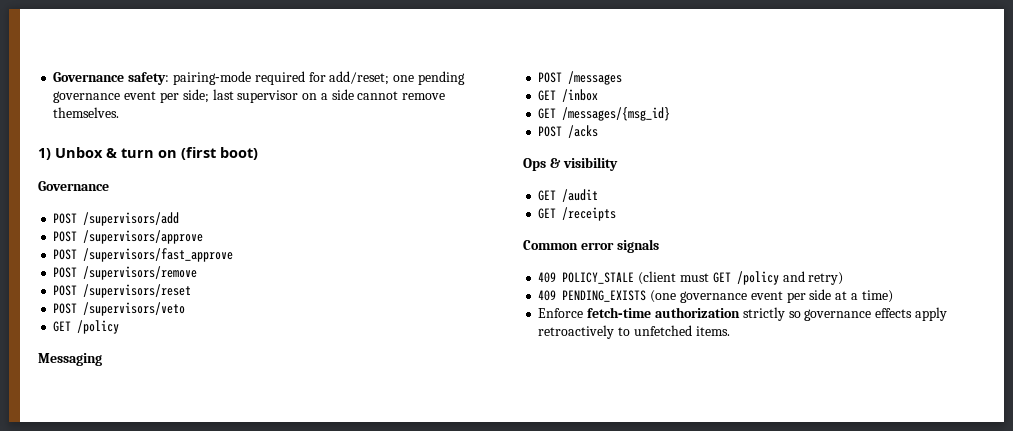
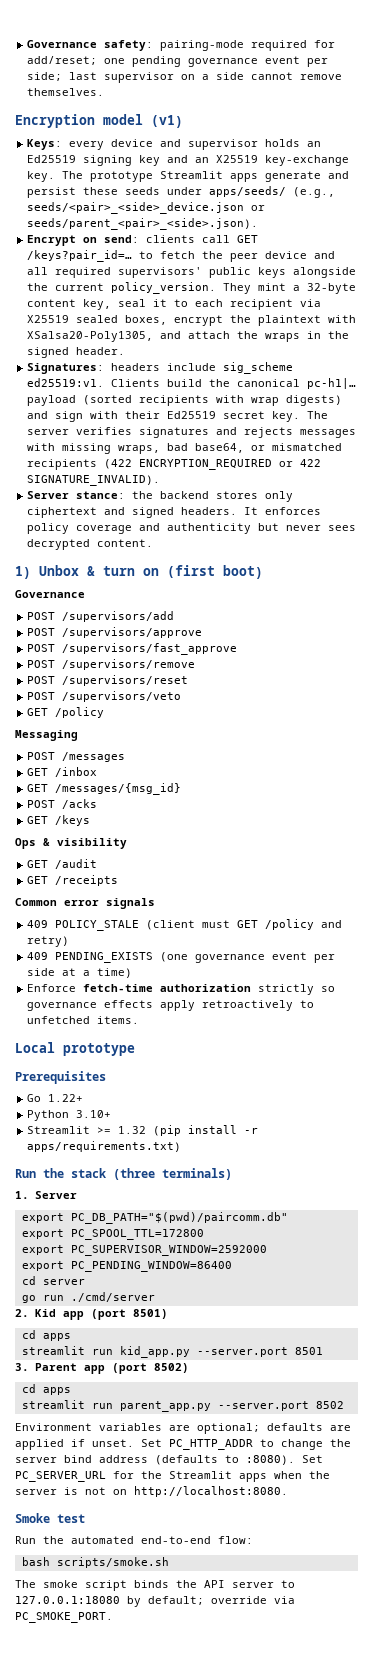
(120, 112) none -> [15,114,183,128] [27,139,322,150] [27,155,350,166] [27,171,350,182] [27,186,336,198] [27,202,266,214] [27,218,259,230] [27,235,259,246] [27,250,336,262] [27,267,357,278] [27,282,357,294] [27,299,322,310] [27,315,357,326] [27,331,350,342] [27,347,126,358] [27,362,294,374] [27,378,357,389] [27,395,343,406] [27,411,329,422] [27,427,357,438] [27,443,343,454] [27,459,322,470] [27,475,161,486] [27,491,294,502] [27,507,322,518] [27,523,357,534] [27,539,154,550] // Encryption model (v1) // Keys: every device and supervisor holds an Ed25519 signing key and an X25519 key-exchange key. The prototype Streamlit apps generate and persist these seeds under apps/seeds/ (e.g., seeds/<pair>_<side>_device.json or seeds/parent_<pair>_<side>.json). // Encrypt on send: clients call GET /keys?pair_id=… to fetch the peer device and all required supervisors' public keys alongside the current policy_version. They mint a 32-byte content key, seal it to each recipient via X25519 sealed boxes, encrypt the plaintext with XSalsa20-Poly1305, and attach the wraps in the signed header. // Signatures: headers include sig_scheme ed25519:v1. Clients build the canonical pc-h1|… payload (sorted recipients with wrap digests) and sign with their Ed25519 secret key. The server verifies signatures and rejects messages with missing wraps, bad base64, or mismatched recipients (422 ENCRYPTION_REQUIRED or 422 SIGNATURE_INVALID). // Server stance: the backend stores only ciphertext and signed headers. It enforces policy coverage and authenticity but never sees decrypted content.
(599, 131) none -> [27,815,91,826] // GET /keys
(730, 331) none -> [15,1042,135,1056] [15,1071,106,1084] [27,1094,84,1102] [27,1110,112,1121] [27,1125,259,1136] [27,1141,182,1152] [15,1168,232,1180] [15,1191,77,1199] [21,1212,288,1224] [21,1229,204,1240] [21,1245,267,1256] [21,1261,232,1272] [21,1276,85,1285] [21,1292,155,1303] [15,1309,168,1320] [21,1330,71,1341] [21,1346,323,1358] [15,1363,189,1374] [21,1384,71,1395] [21,1400,344,1412] [15,1423,351,1434] [15,1439,351,1450] [15,1455,323,1465] [15,1471,330,1482] [15,1486,288,1497] [15,1513,85,1523] [15,1536,253,1544] [21,1557,169,1568] [15,1580,295,1591] [15,1596,295,1607] [15,1612,113,1623] // Local prototype // Prerequisites // Go 1.22+ // Python 3.10+ // Streamlit >= 1.32 (pip install -r apps/requirements.txt) // Run the stack (three terminals) // 1. Server // export PC_DB_PATH="$(pwd)/paircomm.db" // export PC_SPOOL_TTL=172800 // export PC_SUPERVISOR_WINDOW=2592000 // export PC_PENDING_WINDOW=86400 // cd server // go run ./cmd/server // 2. Kid app (port 8501) // cd apps // streamlit run kid_app.py --server.port 8501 // 3. Parent app (port 8502) // cd apps // streamlit run parent_app.py --server.port 8502 // Environment variables are optional; defaults are applied if unset. Set PC_HTTP_ADDR to change the server bind address (defaults to :8080). Set PC_SERVER_URL for the Streamlit apps when the server is not on http://localhost:8080. // Smoke test // Run the automated end-to-end flow: // bash scripts/smoke.sh // The smoke script binds the API server to 127.0.0.1:18080 by default; override via PC_SMOKE_PORT.

